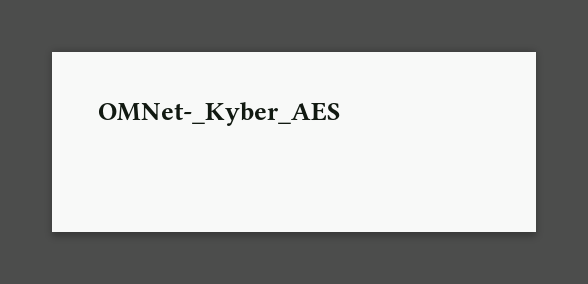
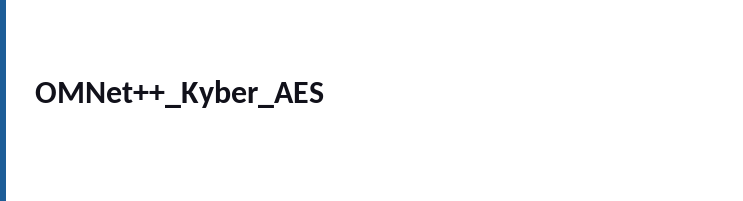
[98,102,340,126] OMNet-_Kyber_AES -> [35,80,324,108] OMNet++_Kyber_AES

